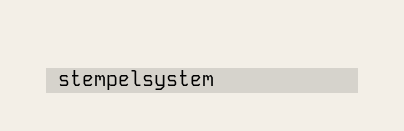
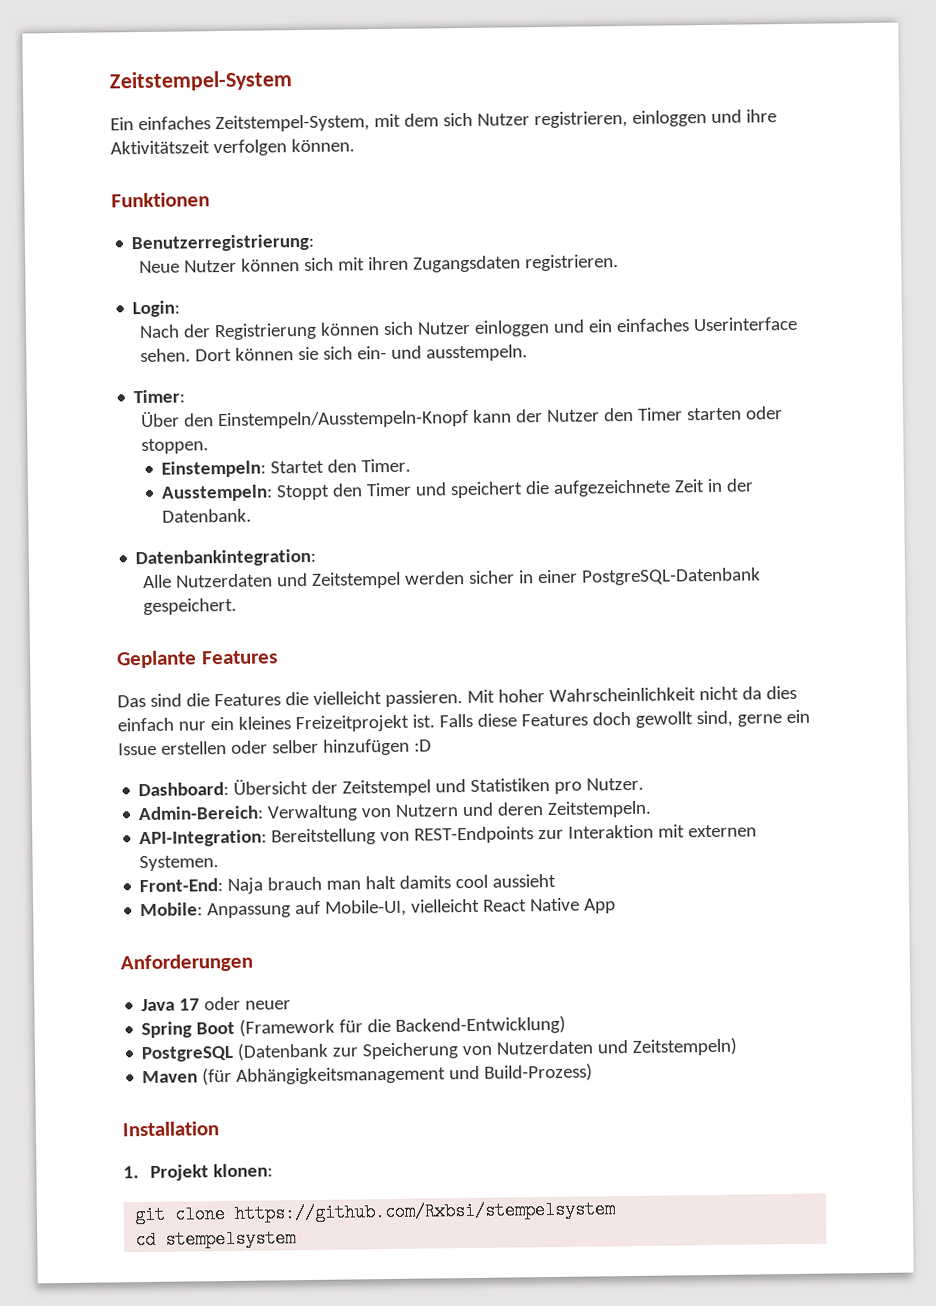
(58, 80) none -> [109,70,292,92] [110,109,777,133] [110,138,355,157] [111,192,210,208] [131,233,315,253] [138,254,619,274] [132,300,181,318] [138,316,798,341] [139,344,528,363] [133,389,186,404] [139,406,783,430] [140,438,209,455] [161,458,412,478] [161,478,755,502] [162,508,253,523] [135,548,317,568] [142,567,761,589] [142,597,237,616] [116,650,278,669] [117,685,797,708] [117,709,810,733] [118,738,432,756] [138,777,645,797] [138,800,653,822] [139,824,758,848] [139,855,220,872] [139,873,557,894] [140,897,617,919] [120,953,253,973] [141,996,292,1012] [141,1015,567,1039] [141,1037,738,1063] [142,1063,594,1086] [122,1121,219,1137] [123,1163,273,1181] [134,1200,617,1225] [135,1230,157,1250] Zeitstempel-System // Ein einfaches Zeitstempel-System, mit dem sich Nutzer registrieren, einloggen und ihre Aktivitätszeit verfolgen können. // Funktionen // Benutzerregistrierung: // Neue Nutzer können sich mit ihren Zugangsdaten registrieren. // Login: // Nach der Registrierung können sich Nutzer einloggen und ein einfaches Userinterface sehen. Dort können sie sich ein- und ausstempeln. // Timer: // Über den Einstempeln/Ausstempeln-Knopf kann der Nutzer den Timer starten oder stoppen. // Einstempeln: Startet den Timer. // Ausstempeln: Stoppt den Timer und speichert die aufgezeichnete Zeit in der Datenbank. // Datenbankintegration: // Alle Nutzerdaten und Zeitstempel werden sicher in einer PostgreSQL-Datenbank gespeichert. // Geplante Features // Das sind die Features die vielleicht passieren. Mit hoher Wahrscheinlichkeit nicht da dies einfach nur ein kleines Freizeitprojekt ist. Falls diese Features doch gewollt sind, gerne ein Issue erstellen oder selber hinzufügen :D // Dashboard: Übersicht der Zeitstempel und Statistiken pro Nutzer. // Admin-Bereich: Verwaltung von Nutzern und deren Zeitstempeln. // API-Integration: Bereitstellung von REST-Endpoints zur Interaktion mit externen Systemen. // Front-End: Naja brauch man halt damits cool aussieht // Mobile: Anpassung auf Mobile-UI, vielleicht React Native App // Anforderungen // Java 17 oder neuer // Spring Boot (Framework für die Backend-Entwicklung) // PostgreSQL (Datenbank zur Speicherung von Nutzerdaten und Zeitstempeln) // Maven (für Abhängigkeitsmanagement und Build-Prozess) // Installation // 1. Projekt klonen: // git clone https://github.com/Rxbsi/stempelsystem // cd

